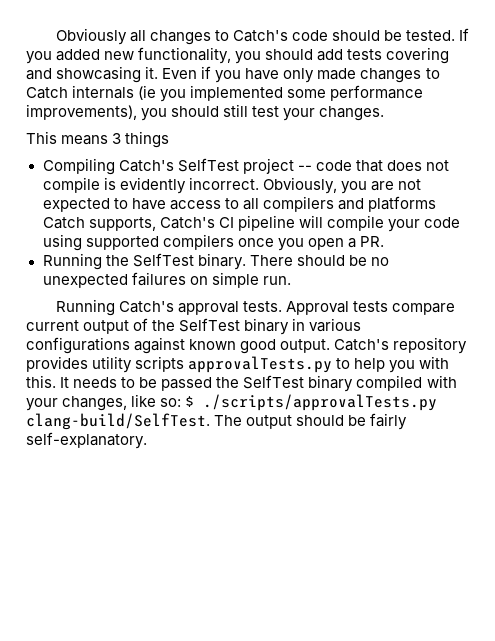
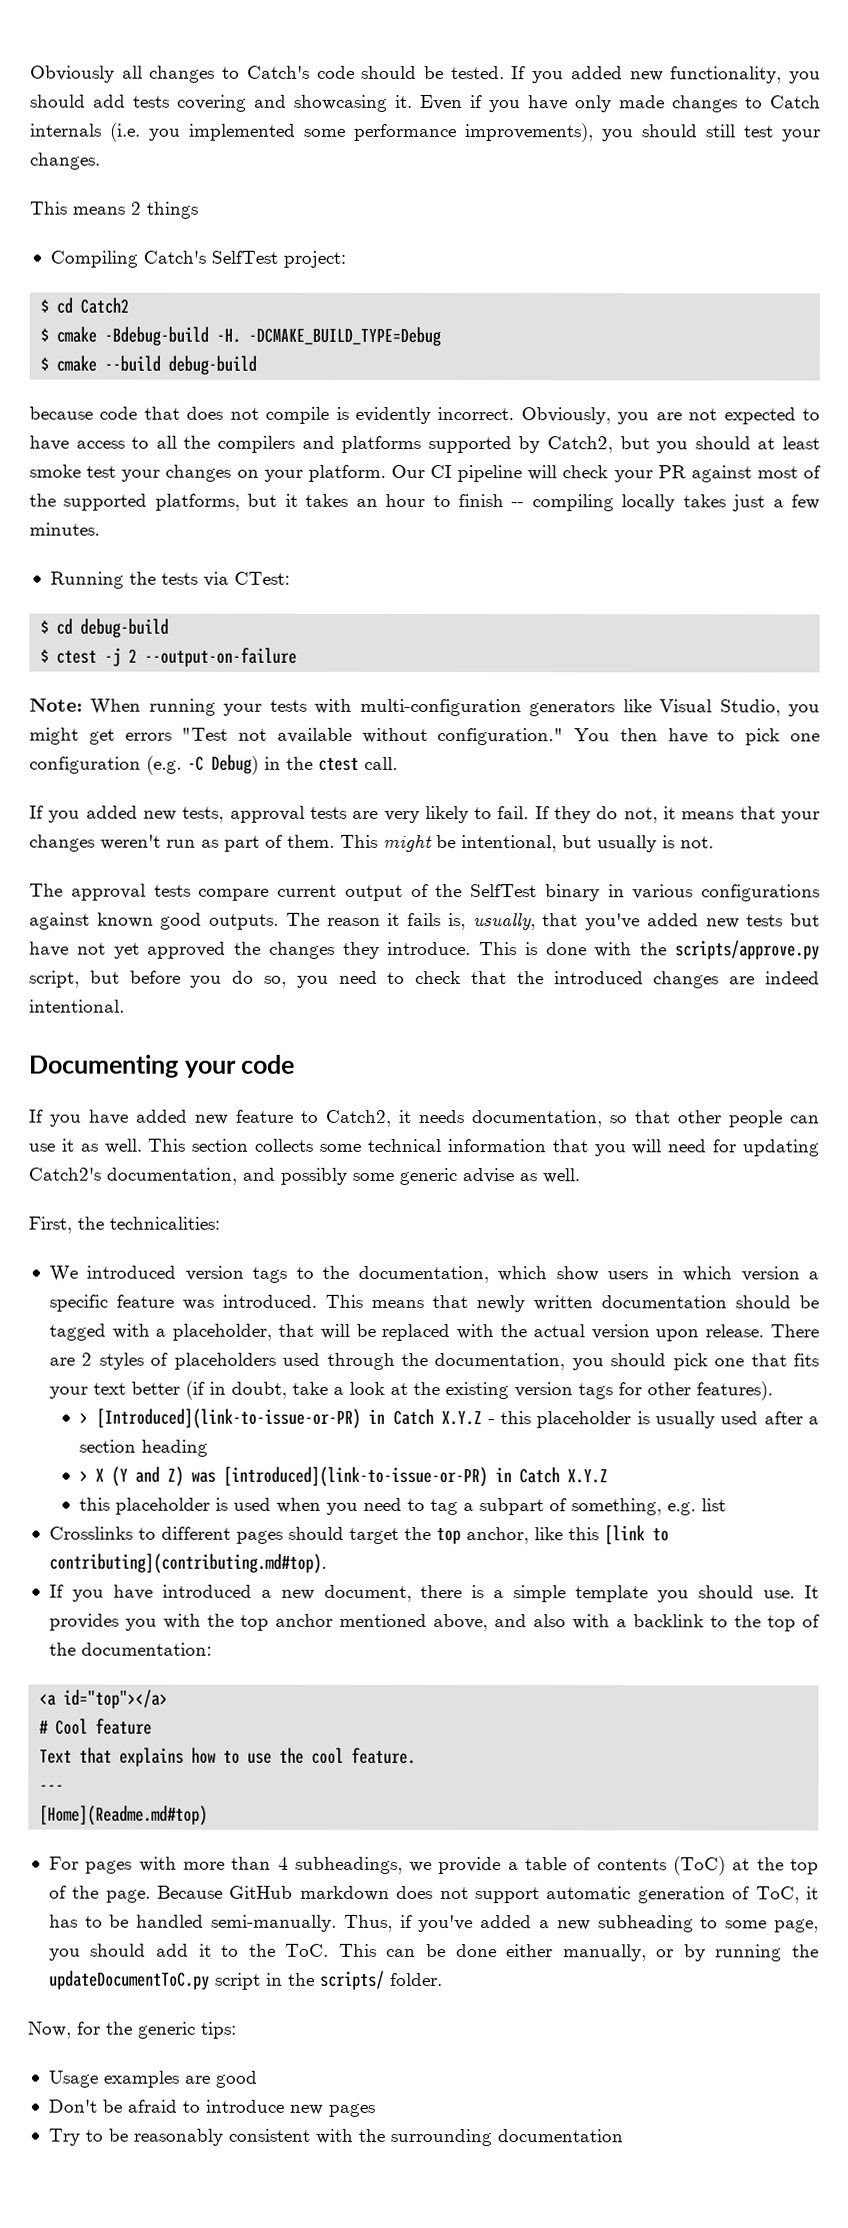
[138,85,157,100] (ie -> [110,122,141,142] (i.e.
[112,133,122,144] 3 -> [130,201,141,215] 2
[242,158,312,174] project -- -> [282,250,346,268] [40,297,130,314] [40,326,442,347] [40,355,258,375] [29,406,93,420] project: // $ cd Catch2 // $ cmake -Bdebug-build -H. -DCMAKE_BUILD_TYPE=Debug // $ cmake --build debug-build // because
(259, 204) none -> [183,435,211,449] the
[42,215,460,232] [42,234,384,251] [42,253,389,270] [42,272,291,288] [55,299,349,316] Catch supports, Catch's CI pipeline will compile your code using supported compilers once you open a PR. // Running the SelfTest binary. There should be no unexpected failures on simple run. // Running Catch's approval tests. Approval -> [427,436,821,454] [29,464,821,483] [29,493,820,512] [29,522,100,536] [49,571,290,589] [40,618,170,638] [40,647,298,667] [29,698,821,717] [29,727,820,746] [29,754,398,775] [29,805,820,824] [29,834,714,853] [29,883,146,901] supported by Catch2, but you should at least smoke test your changes on your platform. Our CI pipeline will check your PR against most of the supported platforms, but it takes an hour to finish -- compiling locally takes just a few minutes. // Running the tests via CTest: // $ cd debug-build // $ ctest -j 2 --output-on-failure // Note: When running your tests with multi-configuration generators like Visual Studio, you might get errors "Test not available without configuration." You then have to pick one configuration (e.g. -C Debug) in the ctest call. // If you added new tests, approval tests are very likely to fail. If they do not, it means that your changes weren't run as part of them. This might be intentional, but usually is not. // The approval
[280,337,468,354] [26,356,450,373] [26,375,457,392] [26,394,438,411] [26,413,408,430] [26,432,147,449] output. Catch's repository provides utility scripts approvalTests.py to help you with this. It needs to be passed the SelfTest binary compiled with your changes, like so: $ ./scripts/approvalTests.py clang-build/SelfTest. The output should be fairly self-explanatory. -> [209,912,821,931] [29,940,820,960] [29,970,820,989] [29,999,125,1013] [29,1054,296,1078] [28,1109,819,1128] [28,1138,820,1157] [28,1167,580,1186] [28,1216,220,1234] [48,1265,819,1284] [48,1294,819,1313] [48,1323,820,1342] [48,1352,820,1371] [48,1380,773,1401] [79,1408,819,1429] [79,1439,209,1457] [79,1466,609,1488] [79,1497,727,1516] [48,1525,669,1545] [48,1553,327,1574] [48,1584,820,1603] [48,1613,821,1632] [48,1642,212,1656] [39,1689,169,1709] [39,1718,153,1735] [39,1747,417,1767] [39,1784,65,1792] [39,1805,209,1826] [48,1856,820,1876] [48,1885,819,1904] [48,1914,820,1933] [48,1943,820,1962] [48,1970,443,1990] [28,2021,237,2039] [47,2070,257,2088] [47,2099,375,2117] [47,2128,623,2147] outputs. The reason it fails is, usually, that you've added new tests but have not yet approved the changes they introduce. This is done with the scripts/approve.py script, but before you do so, you need to check that the introduced changes are indeed intentional. // Documenting your code // If you have added new feature to Catch2, it needs documentation, so that other people can use it as well. This section collects some technical information that you will need for updating Catch2's documentation, and possibly some generic advise as well. // First, the technicalities: // We introduced version tags to the documentation, which show users in which version a specific feature was introduced. This means that newly written documentation should be tagged with a placeholder, that will be replaced with the actual version upon release. There are 2 styles of placeholders used through the documentation, you should pick one that fits your text better (if in doubt, take a look at the existing version tags for other features). // > [Introduced](link-to-issue-or-PR) in Catch X.Y.Z - this placeholder is usually used after a section heading // > X (Y and Z) was [introduced](link-to-issue-or-PR) in Catch X.Y.Z // this placeholder is used when you need to tag a subpart of something, e.g. list // Crosslinks to different pages should target the top anchor, like this [link to contributing](contributing.md#top). // If you have introduced a new document, there is a simple template you should use. It provides you with the top anchor mentioned above, and also with a backlink to the top of the documentation: // <a id="top"></a> // # Cool feature // Text that explains how to use the cool feature. // --- // [Home](Readme.md#top) // For pages with more than 4 subheadings, we provide a table of contents (ToC) at the top of the page. Because GitHub markdown does not support automatic generation of ToC, it has to be handled semi-manually. Thus, if you've added a new subheading to some page, you should add it to the ToC. This can be done either manually, or by running the updateDocumentToC.py script in the scripts/ folder. // Now, for the generic tips: // Usage examples are good // Don't be afraid to introduce new pages // Try to be reasonably consistent with the surrounding documentation

